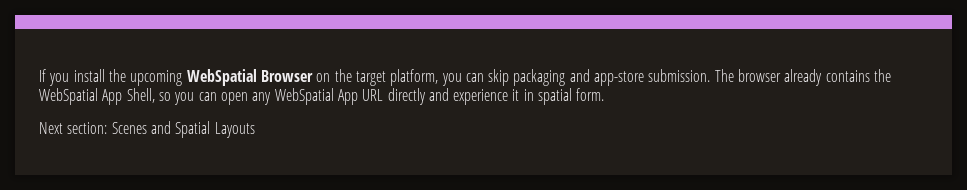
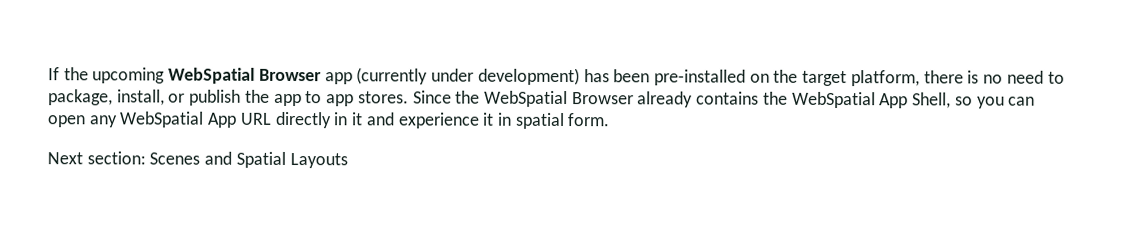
[49,69,105,86] you install -> (60, 74) none
[316,69,782,86] on the target platform, you can skip packaging and app-store submission. The browser -> [324,67,1065,87] [48,89,634,108] app (currently under development) has been pre-installed on the target platform, there is no need to package, install, or publish the app to app stores. Since the WebSpatial Browser
(426, 96) none -> [333,112,364,126] in it

